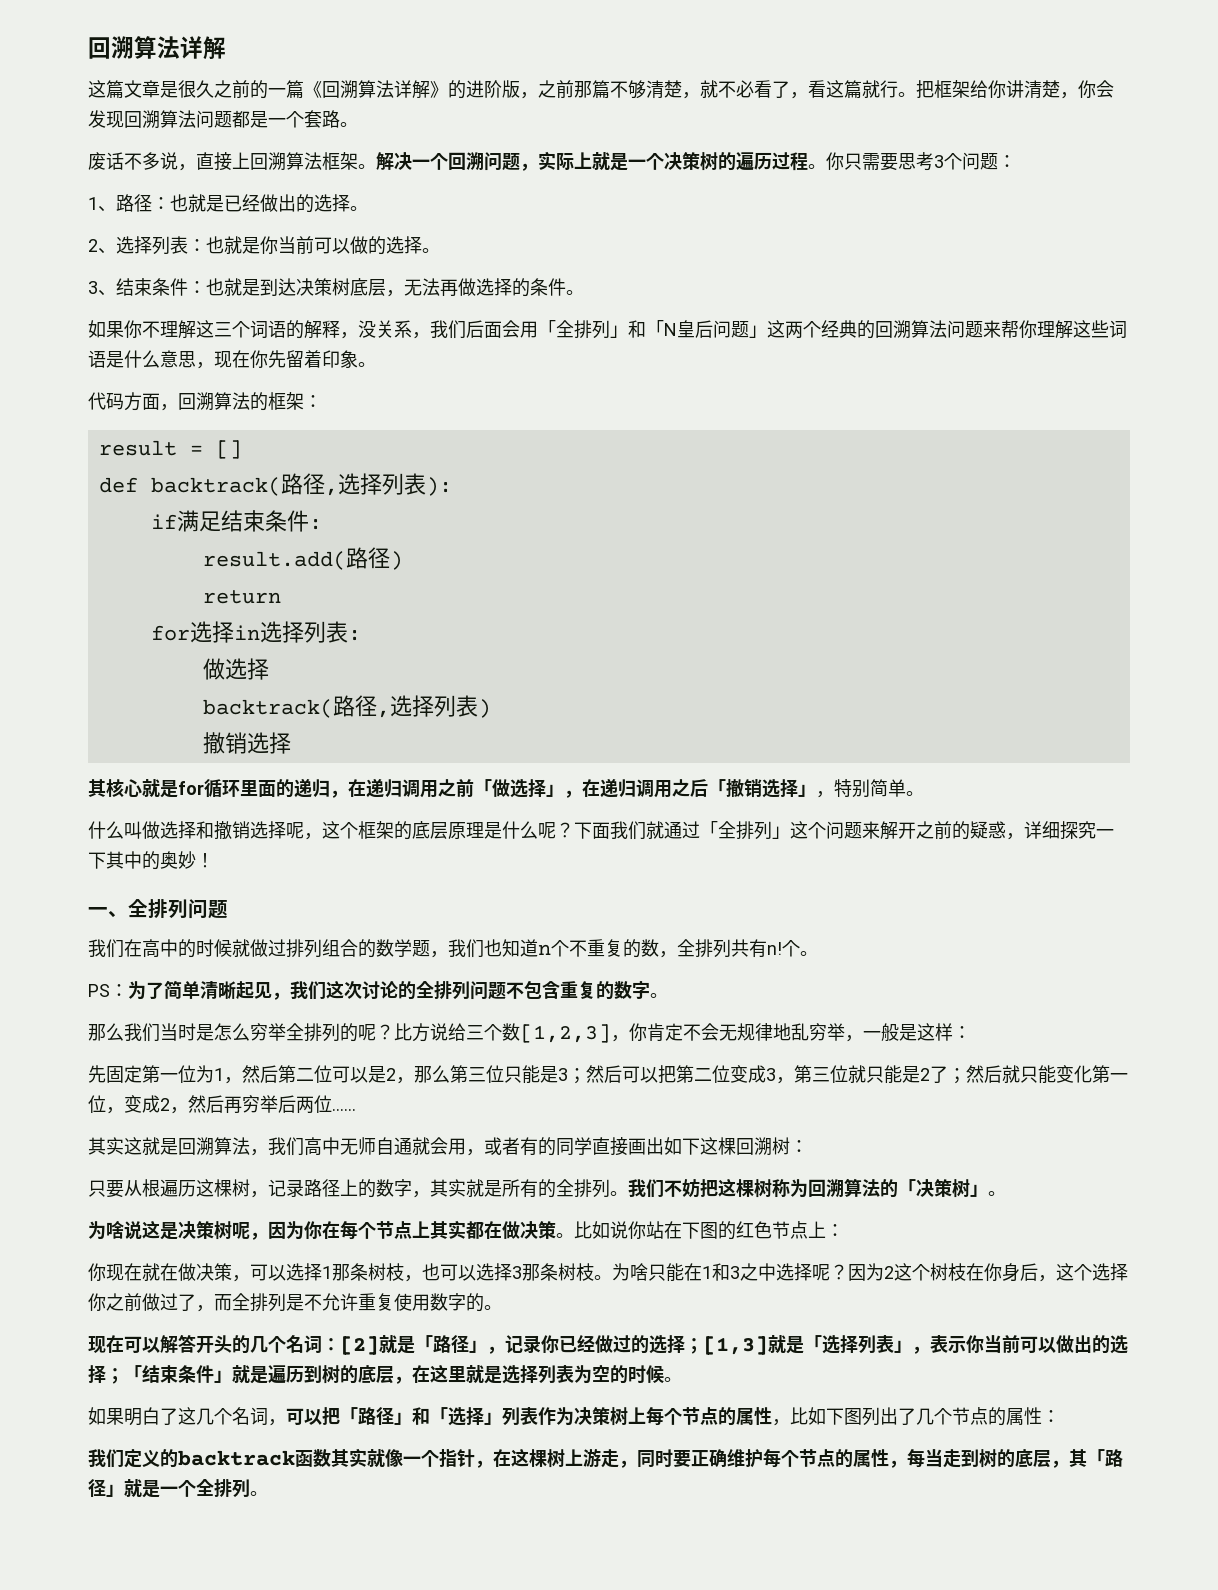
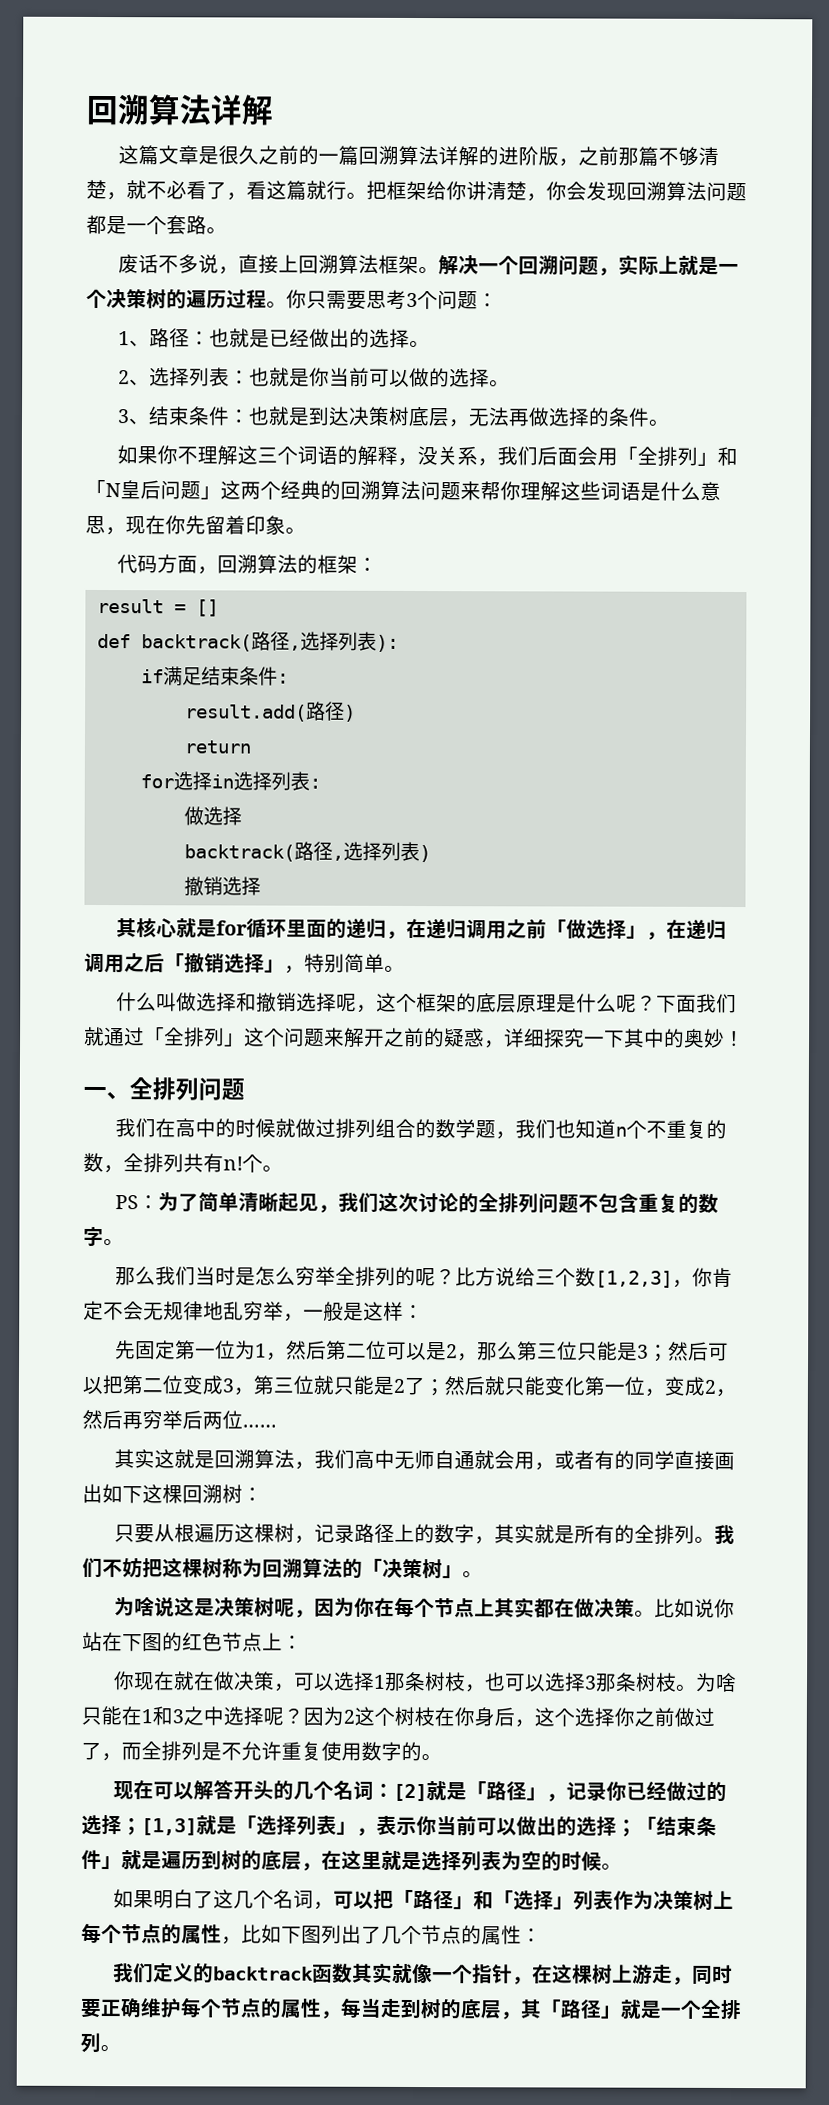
[304,80,448,99] 《回溯算法详解》 -> [358,145,480,167] 回溯算法详解

